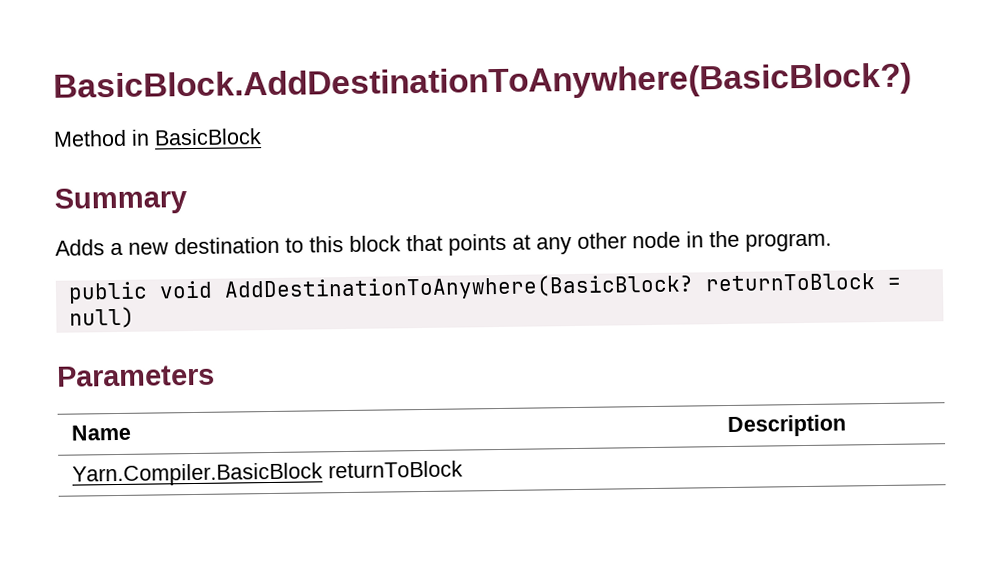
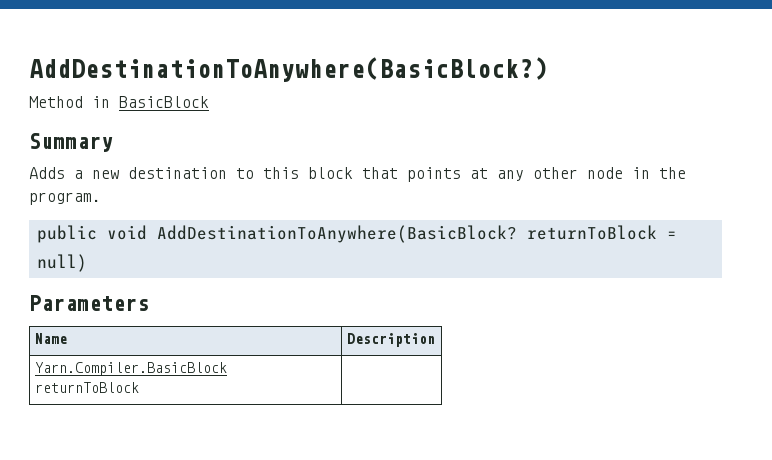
[53,62,912,105] BasicBlock.AddDestinationToAnywhere(BasicBlock?) -> [29,57,547,82] AddDestinationToAnywhere(BasicBlock?)

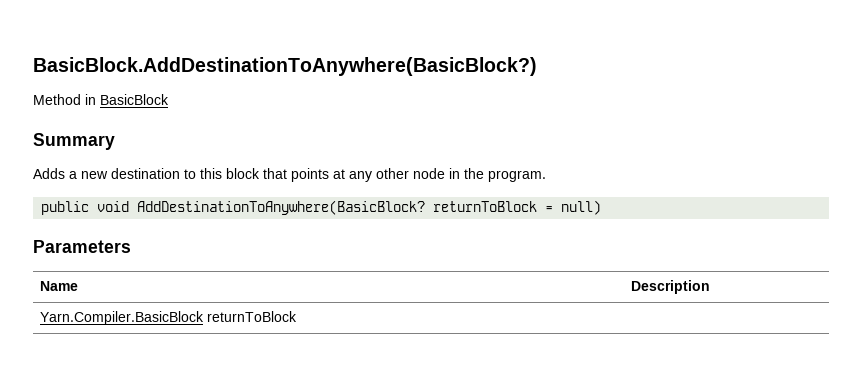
[29,57,547,82] AddDestinationToAnywhere(BasicBlock?) -> [33,57,537,76] BasicBlock.AddDestinationToAnywhere(BasicBlock?)

